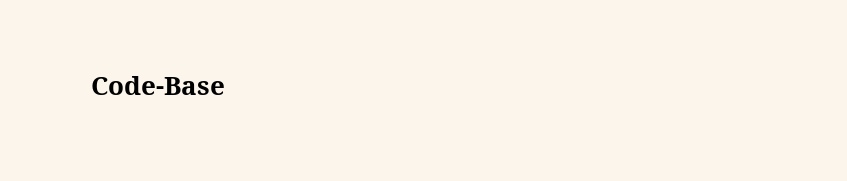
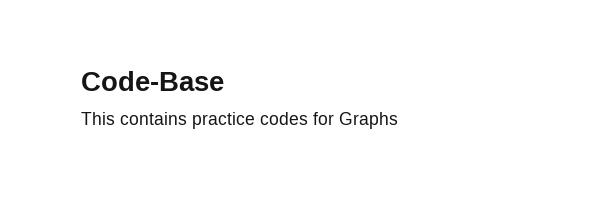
(225, 85) none -> [81,112,398,129] // This contains practice codes for Graphs

